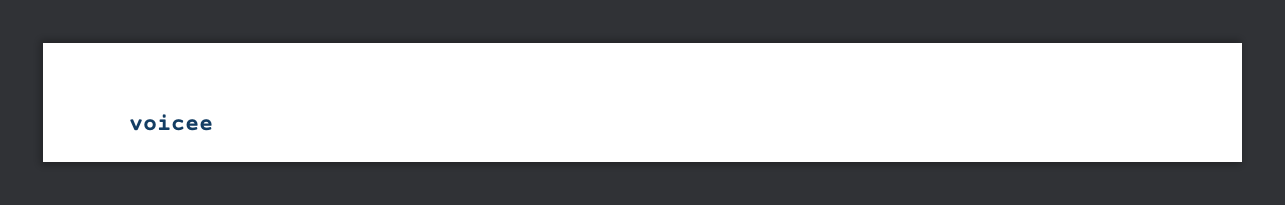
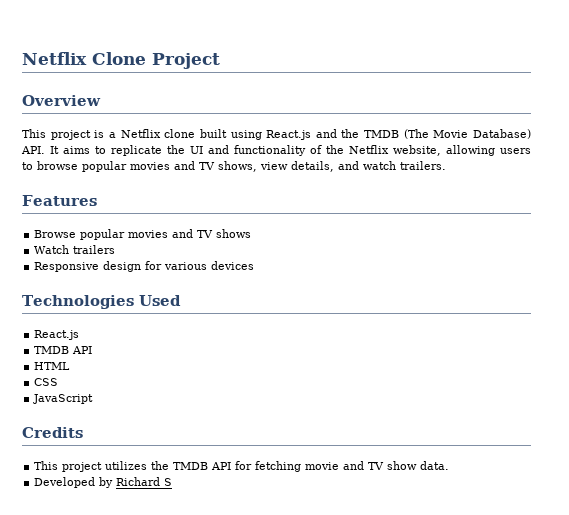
[129,114,213,131] voicee -> [22,52,220,69] [22,95,101,106] [22,129,532,140] [21,145,531,156] [22,161,446,172] [22,195,97,206] [34,229,252,240] [34,245,116,254] [34,261,255,272] [22,295,181,309] [34,330,80,340] [34,346,93,354] [34,362,71,370] [34,378,59,386] [33,394,94,404] [22,427,83,438] [34,461,450,472] [34,477,173,488] Netflix Clone Project // Overview // This project is a Netflix clone built using React.js and the TMDB (The Movie Database) API. It aims to replicate the UI and functionality of the Netflix website, allowing users to browse popular movies and TV shows, view details, and watch trailers. // Features // Browse popular movies and TV shows // Watch trailers // Responsive design for various devices // Technologies Used // React.js // TMDB API // HTML // CSS // JavaScript // Credits // This project utilizes the TMDB API for fetching movie and TV show data. // Developed by Richard S

